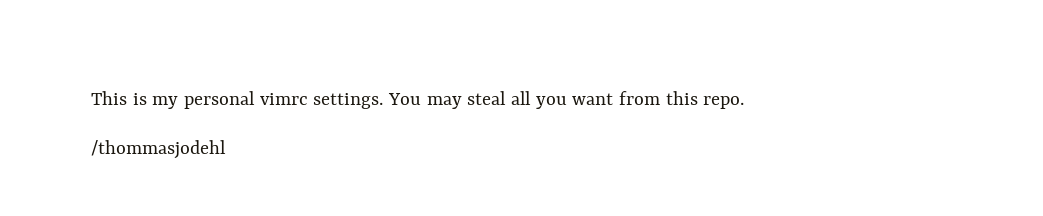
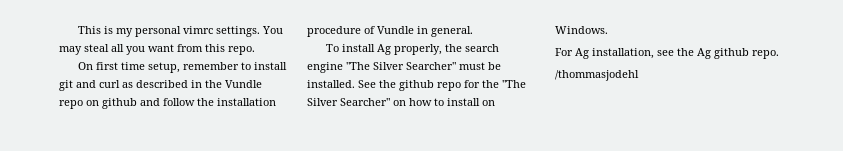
(745, 102) none -> [77,62,287,73] [59,80,262,91] [59,98,276,109] [307,26,473,37] [325,44,499,55] [307,62,501,73] [307,80,526,91] [307,98,495,106] [555,26,608,34] [555,48,779,59] // On first time setup, remember to install git and curl as described in the Vundle repo on github and follow the installation procedure of Vundle in general. // To install Ag properly, the search engine "The Silver Searcher" must be installed. See the github repo for the "The Silver Searcher" on how to install on Windows. // For Ag installation, see the Ag github repo.

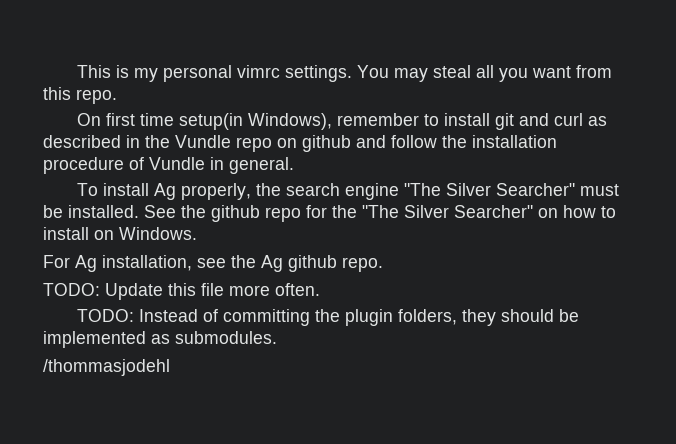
[147,62,180,73] setup, -> [179,113,333,130] setup(in Windows),
(779, 54) none -> [43,283,320,300] [77,309,580,326] [43,331,277,348] // TODO: Update this file more often. // TODO: Instead of committing the plugin folders, they should be implemented as submodules.

